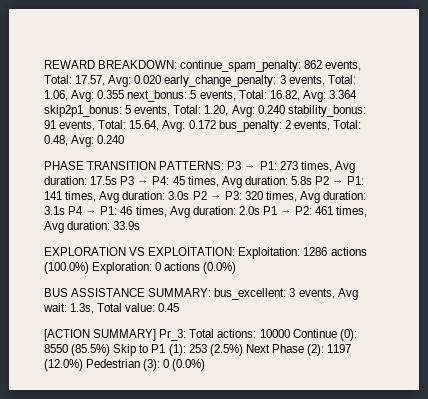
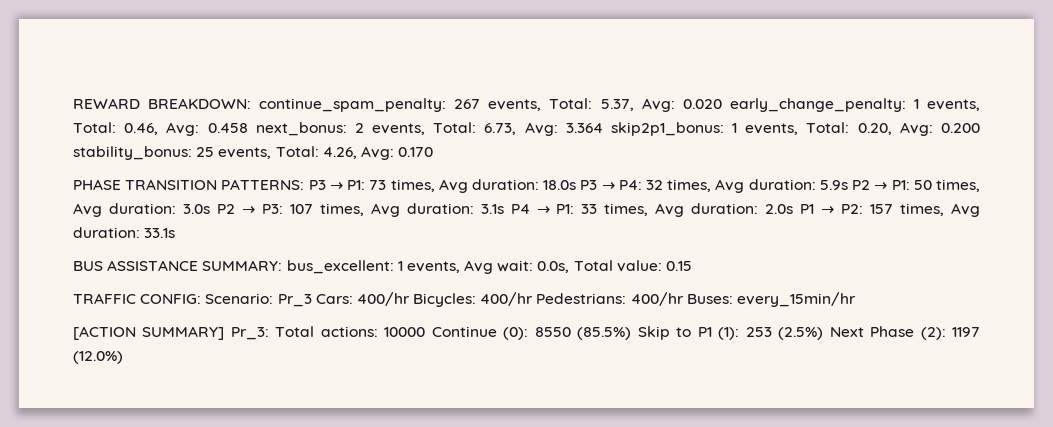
[304,60,362,71] [44,75,106,86] 862 events, Total: 17.57, -> [454,98,634,111] 267 events, Total: 5.37,
[279,75,356,86] [44,90,300,102] 3 events, Total: 1.06, Avg: 0.355 next_bonus: 5 events, Total: 16.82, -> [913,99,981,111] [73,122,517,136] 1 events, Total: 0.46, Avg: 0.458 next_bonus: 2 events, Total: 6.73,
[125,105,366,117] [44,120,361,132] [44,135,125,147] 5 events, Total: 1.20, Avg: 0.240 stability_bonus: 91 events, Total: 15.64, Avg: 0.172 bus_penalty: 2 events, Total: 0.48, Avg: 0.240 -> [732,122,980,136] [73,146,434,160] 1 events, Total: 0.20, Avg: 0.200 stability_bonus: 25 events, Total: 4.26, Avg: 0.170
[279,161,355,173] [44,176,118,185] 273 times, Avg duration: 17.5s -> [369,179,577,193] 73 times, Avg duration: 18.0s
[172,176,312,188] 45 times, Avg duration: 5.8s -> [646,179,848,193] 32 times, Avg duration: 5.9s
[44,191,62,200] 141 -> [913,180,932,190] 50
[244,191,263,200] 320 -> [289,204,313,214] 107
[120,206,133,215] 46 -> [581,204,598,214] 33
[315,206,368,217] [44,221,141,233] [44,247,367,259] [44,262,237,274] 461 times, Avg duration: 33.9s // EXPLORATION VS EXPLOITATION: Exploitation: 1286 actions (100.0%) Exploration: 0 actions (0.0%) -> [870,203,981,217] [73,227,176,238] 157 times, Avg duration: 33.1s
[289,288,296,297] 3 -> [397,261,403,271] 1
[70,303,95,314] 1.3s, -> [537,261,570,273] 0.0s,
[158,303,180,312] 0.45 -> [666,261,693,271] [73,292,857,307] 0.15 // TRAFFIC CONFIG: Scenario: Pr_3 Cars: 400/hr Bicycles: 400/hr Pedestrians: 400/hr Buses: every_15min/hr
[86,359,206,371] Pedestrian (3): 0 (0.0%) -> (123, 357) none

